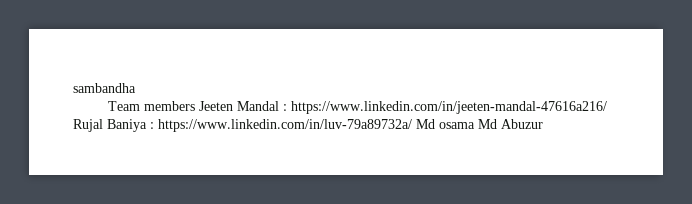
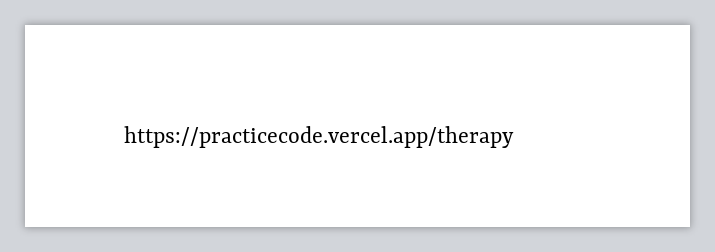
[73,83,136,93] [107,101,607,114] [73,119,543,132] sambandha // Team members Jeeten Mandal : https://www.linkedin.com/in/jeeten-mandal-47616a216/ Rujal Baniya : https://www.linkedin.com/in/luv-79a89732a/ Md osama Md Abuzur -> [124,126,514,148] https://practicecode.vercel.app/therapy

